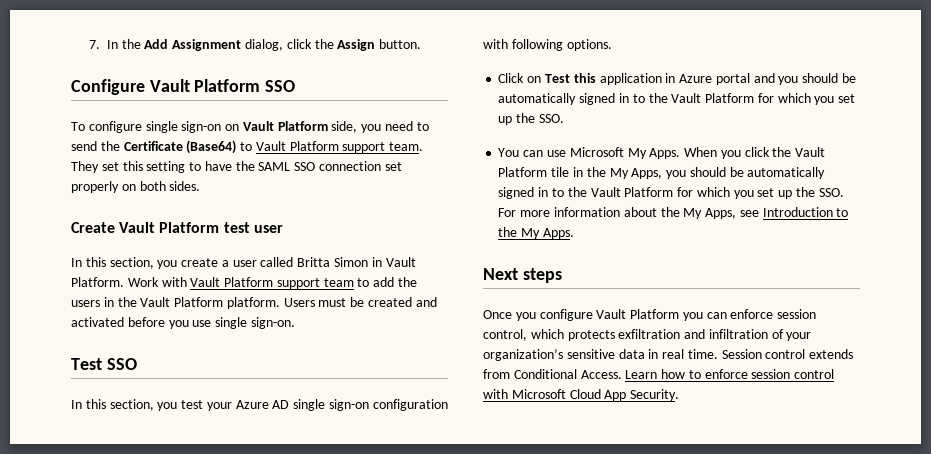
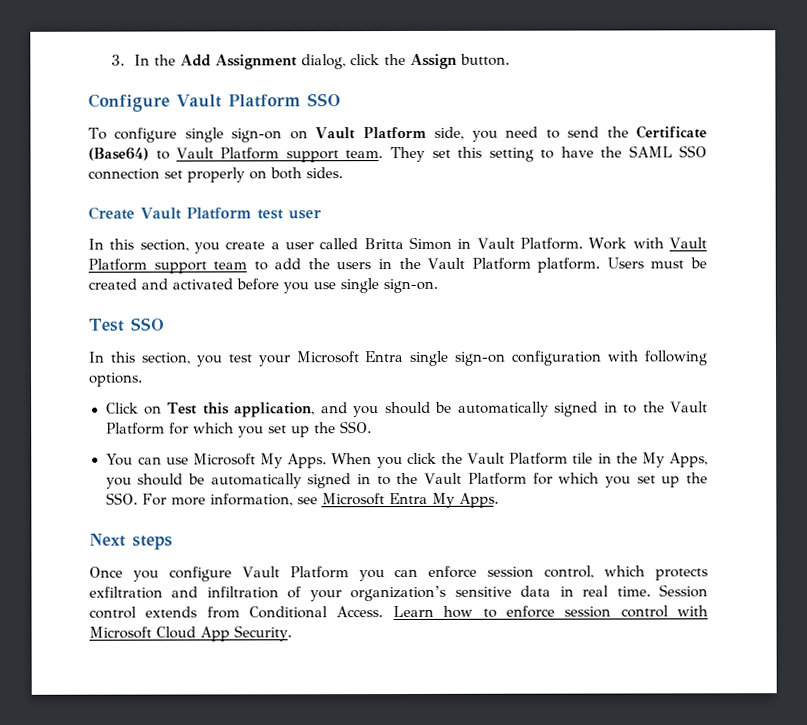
[88,40,100,49] 7. -> [110,54,125,66] 3.
[235,400,290,409] Azure AD -> [295,350,404,364] Microsoft Entra
[599,73,750,85] application in Azure portal -> [234,402,316,418] application,
[553,207,849,219] [498,227,518,237] information about the My Apps, see Introduction to the -> [209,492,428,507] information, see Microsoft Entra

